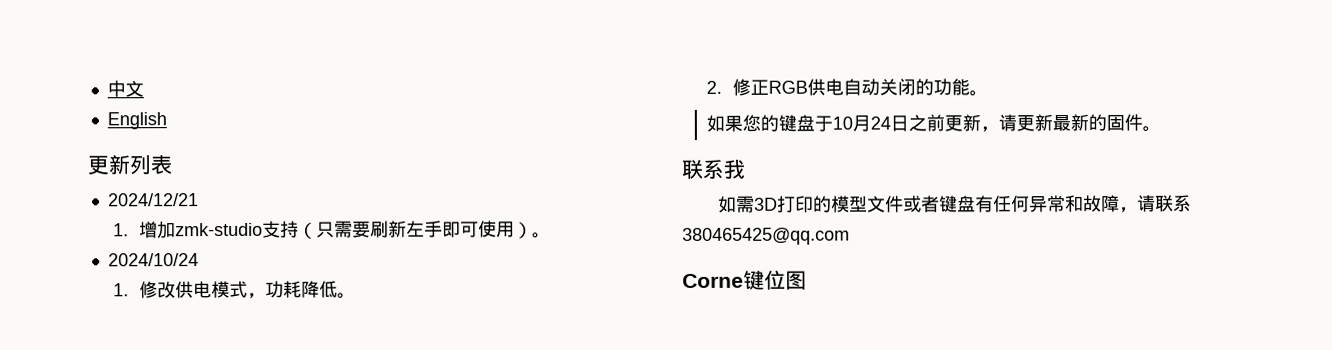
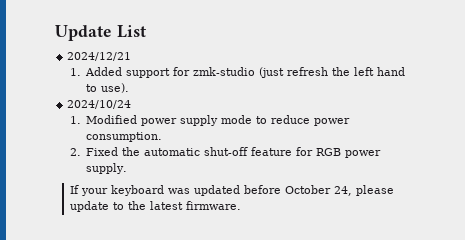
[106,80,144,98] [106,112,167,130] [87,154,172,176] [107,193,199,207] [113,220,551,239] [107,253,199,267] [113,280,356,299] [706,78,988,97] [706,113,1162,133] [681,158,746,179] [717,194,1192,213] [682,227,850,245] [682,269,807,290] 中文 // English // 更新列表 // 2024/12/21 // 1.增加zmk-studio支持（只需要刷新左手即可使用）。 // 2024/10/24 // 1.修改供电模式，功耗降低。 // 2.修正RGB供电自动关闭的功能。 // 如果您的键盘于10月24日之前更新，请更新最新的固件。 // 联系我 // 如需3D打印的模型文件或者键盘有任何异常和故障，请联系380465425@qq.com // Corne键位图 -> [55,25,146,41] [67,52,132,61] [69,67,406,78] [86,83,130,93] [67,100,132,109] [69,115,351,126] [86,132,163,142] [69,147,382,158] [86,163,128,174] [69,185,394,196] [69,201,241,212] Update List // 2024/12/21 // 1. Added support for zmk-studio (just refresh the left hand to use). // 2024/10/24 // 1. Modified power supply mode to reduce power consumption. // 2. Fixed the automatic shut-off feature for RGB power supply. // If your keyboard was updated before October 24, please update to the latest firmware.

